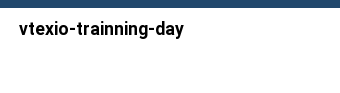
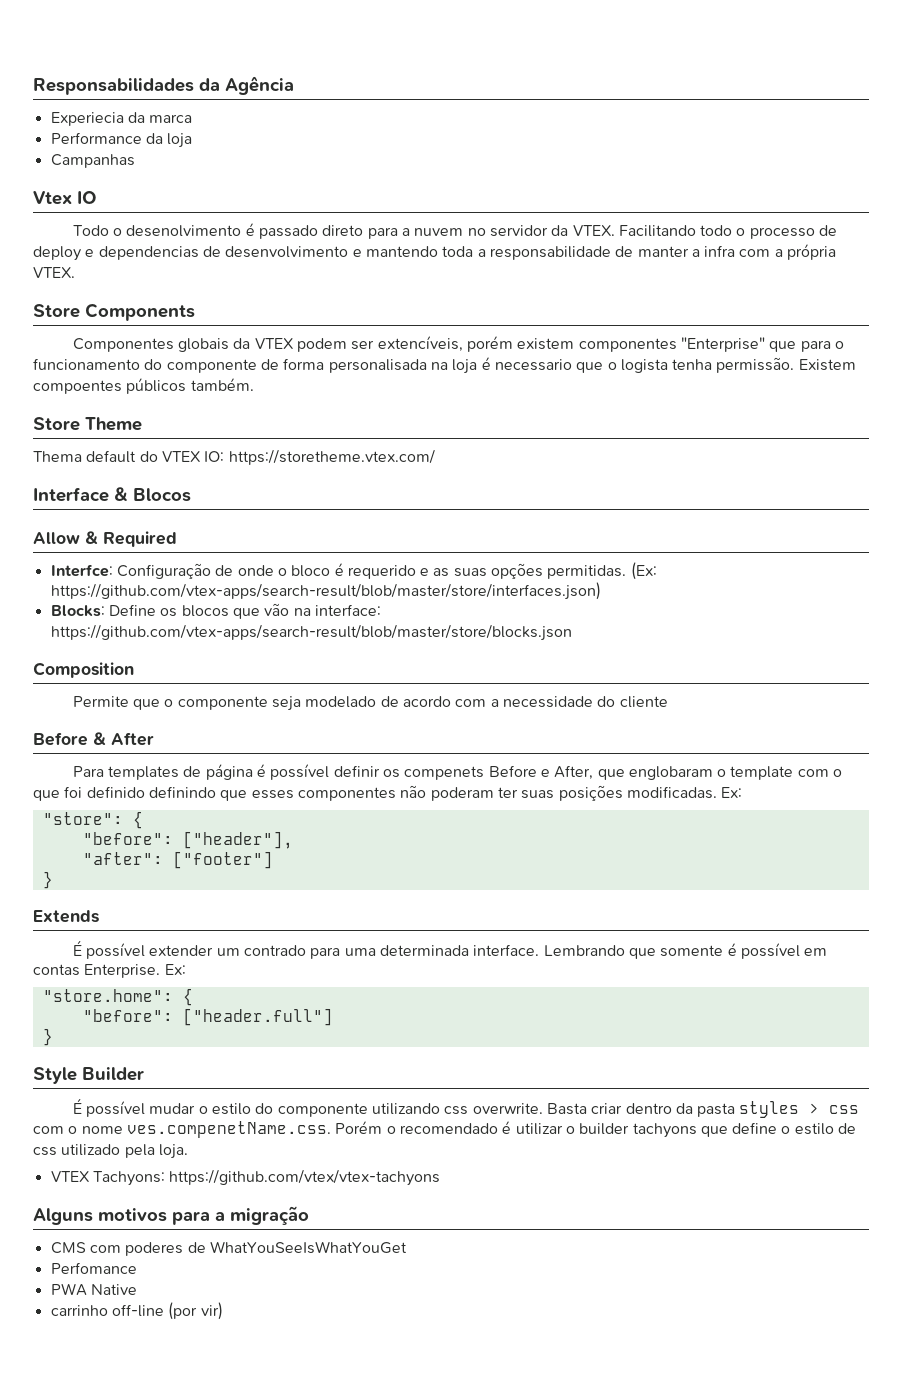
[19,21,184,39] vtexio-trainning-day -> [33,76,294,95] [50,112,193,126] [50,132,193,148] [50,154,135,168] [33,191,97,205] [72,223,838,239] [33,244,837,261] [33,267,75,278] [33,303,195,321] [72,336,844,352] [33,357,856,374] [33,378,254,394] [33,417,142,431] [33,449,435,465] [33,487,191,502] [33,531,177,547] [50,562,657,580] [50,582,601,600] [50,603,381,619] [50,624,572,641] [33,662,134,678] [72,696,668,711] [33,732,154,746] [72,764,843,780] [33,785,743,801] [42,811,143,829] [82,831,293,849] [82,851,273,869] [42,871,53,889] [33,910,99,923] [72,940,828,959] [33,964,186,978] [42,988,193,1006] [82,1008,333,1026] [42,1028,53,1046] [33,1067,144,1084] [72,1098,860,1118] [33,1121,857,1138] [33,1144,188,1159] [50,1169,441,1186] [33,1206,309,1225] [50,1241,407,1256] [50,1262,137,1274] [50,1283,137,1296] [50,1302,223,1320] Responsabilidades da Agência // Experiecia da marca // Performance da loja // Campanhas // Vtex IO // Todo o desenolvimento é passado direto para a nuvem no servidor da VTEX. Facilitando todo o processo de deploy e dependencias de desenvolvimento e mantendo toda a responsabilidade de manter a infra com a própria VTEX. // Store Components // Componentes globais da VTEX podem ser extencíveis, porém existem componentes "Enterprise" que para o funcionamento do componente de forma personalisada na loja é necessario que o logista tenha permissão. Existem compoentes públicos também. // Store Theme // Thema default do VTEX IO: https://storetheme.vtex.com/ // Interface & Blocos // Allow & Required // Interfce: Configuração de onde o bloco é requerido e as suas opções permitidas. (Ex: https://github.com/vtex-apps/search-result/blob/master/store/interfaces.json) // Blocks: Define os blocos que vão na interface: https://github.com/vtex-apps/search-result/blob/master/store/blocks.json // Composition // Permite que o componente seja modelado de acordo com a necessidade do cliente // Before & After // Para templates de página é possível definir os compenets Before e After, que englobaram o template com o que foi definido definindo que esses componentes não poderam ter suas posições modificadas. Ex: // "store": { // "before": ["header"], // "after": ["footer"] // } // Extends // É possível extender um contrado para uma determinada interface. Lembrando que somente é possível em contas Enterprise. Ex: // "store.home": { // "before": ["header.full"] // } // Style Builder // É possível mudar o estilo do componente utilizando css overwrite. Basta criar dentro da pasta styles > css com o nome ves.compenetName.css. Porém o recomendado é utilizar o builder tachyons que define o estilo de css utilizado pela loja. // VTEX Tachyons: https://github.com/vtex/vtex-tachyons // Alguns motivos para a migração // CMS com poderes de WhatYouSeeIsWhatYouGet // Perfomance // PWA Native // carrinho off-line (por vir)

